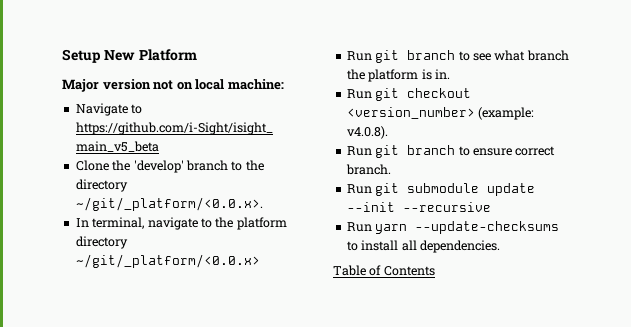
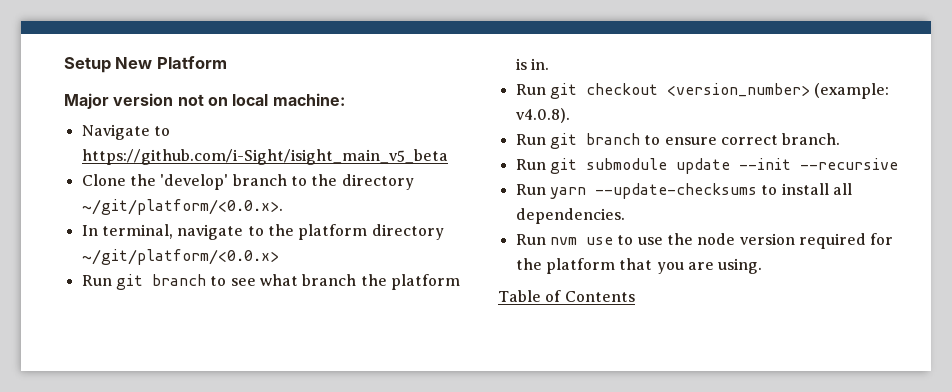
[75,197,263,211] ~/git/_platform/<0.0.x>. -> [81,199,283,215] ~/git/platform/<0.0.x>.
[75,254,260,268] ~/git/_platform/<0.0.x> -> [81,249,279,265] ~/git/platform/<0.0.x>
(500, 246) none -> [515,233,894,249] [515,258,763,274] // Run nvm use to use the node version required for the platform that you are using.

